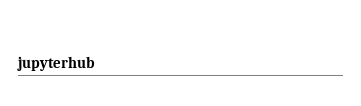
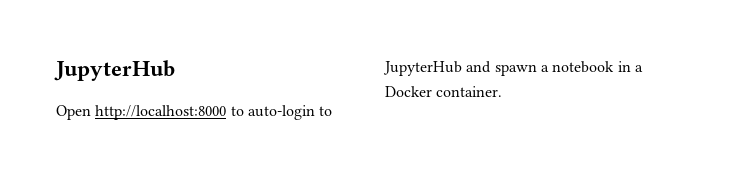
[17,56,95,71] jupyterhub -> [54,60,175,81] [56,105,333,120] [383,61,643,76] [385,86,503,97] JupyterHub // Open http://localhost:8000 to auto-login to JupyterHub and spawn a notebook in a Docker container.

